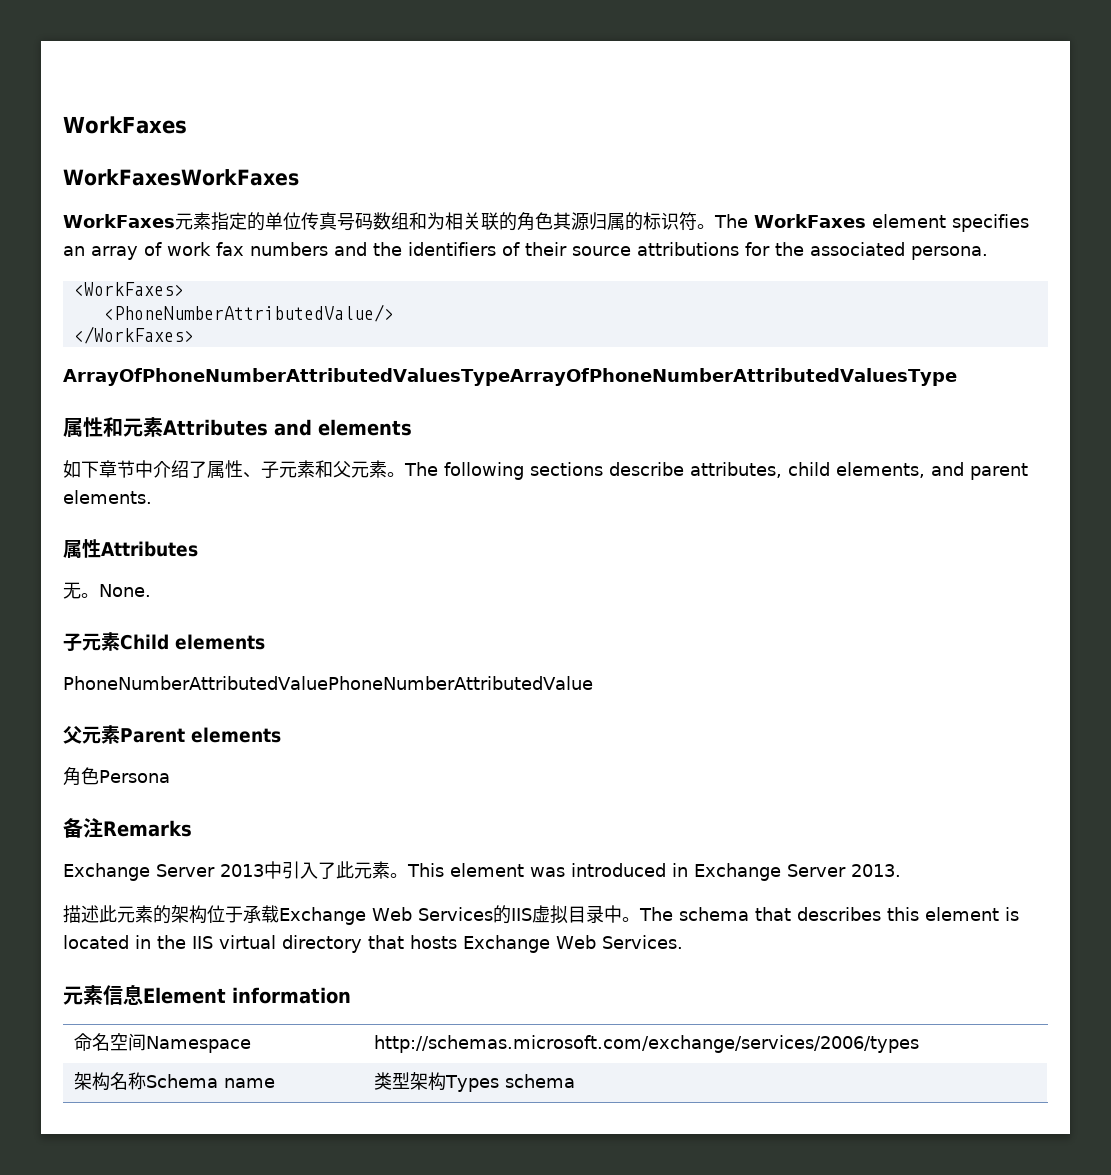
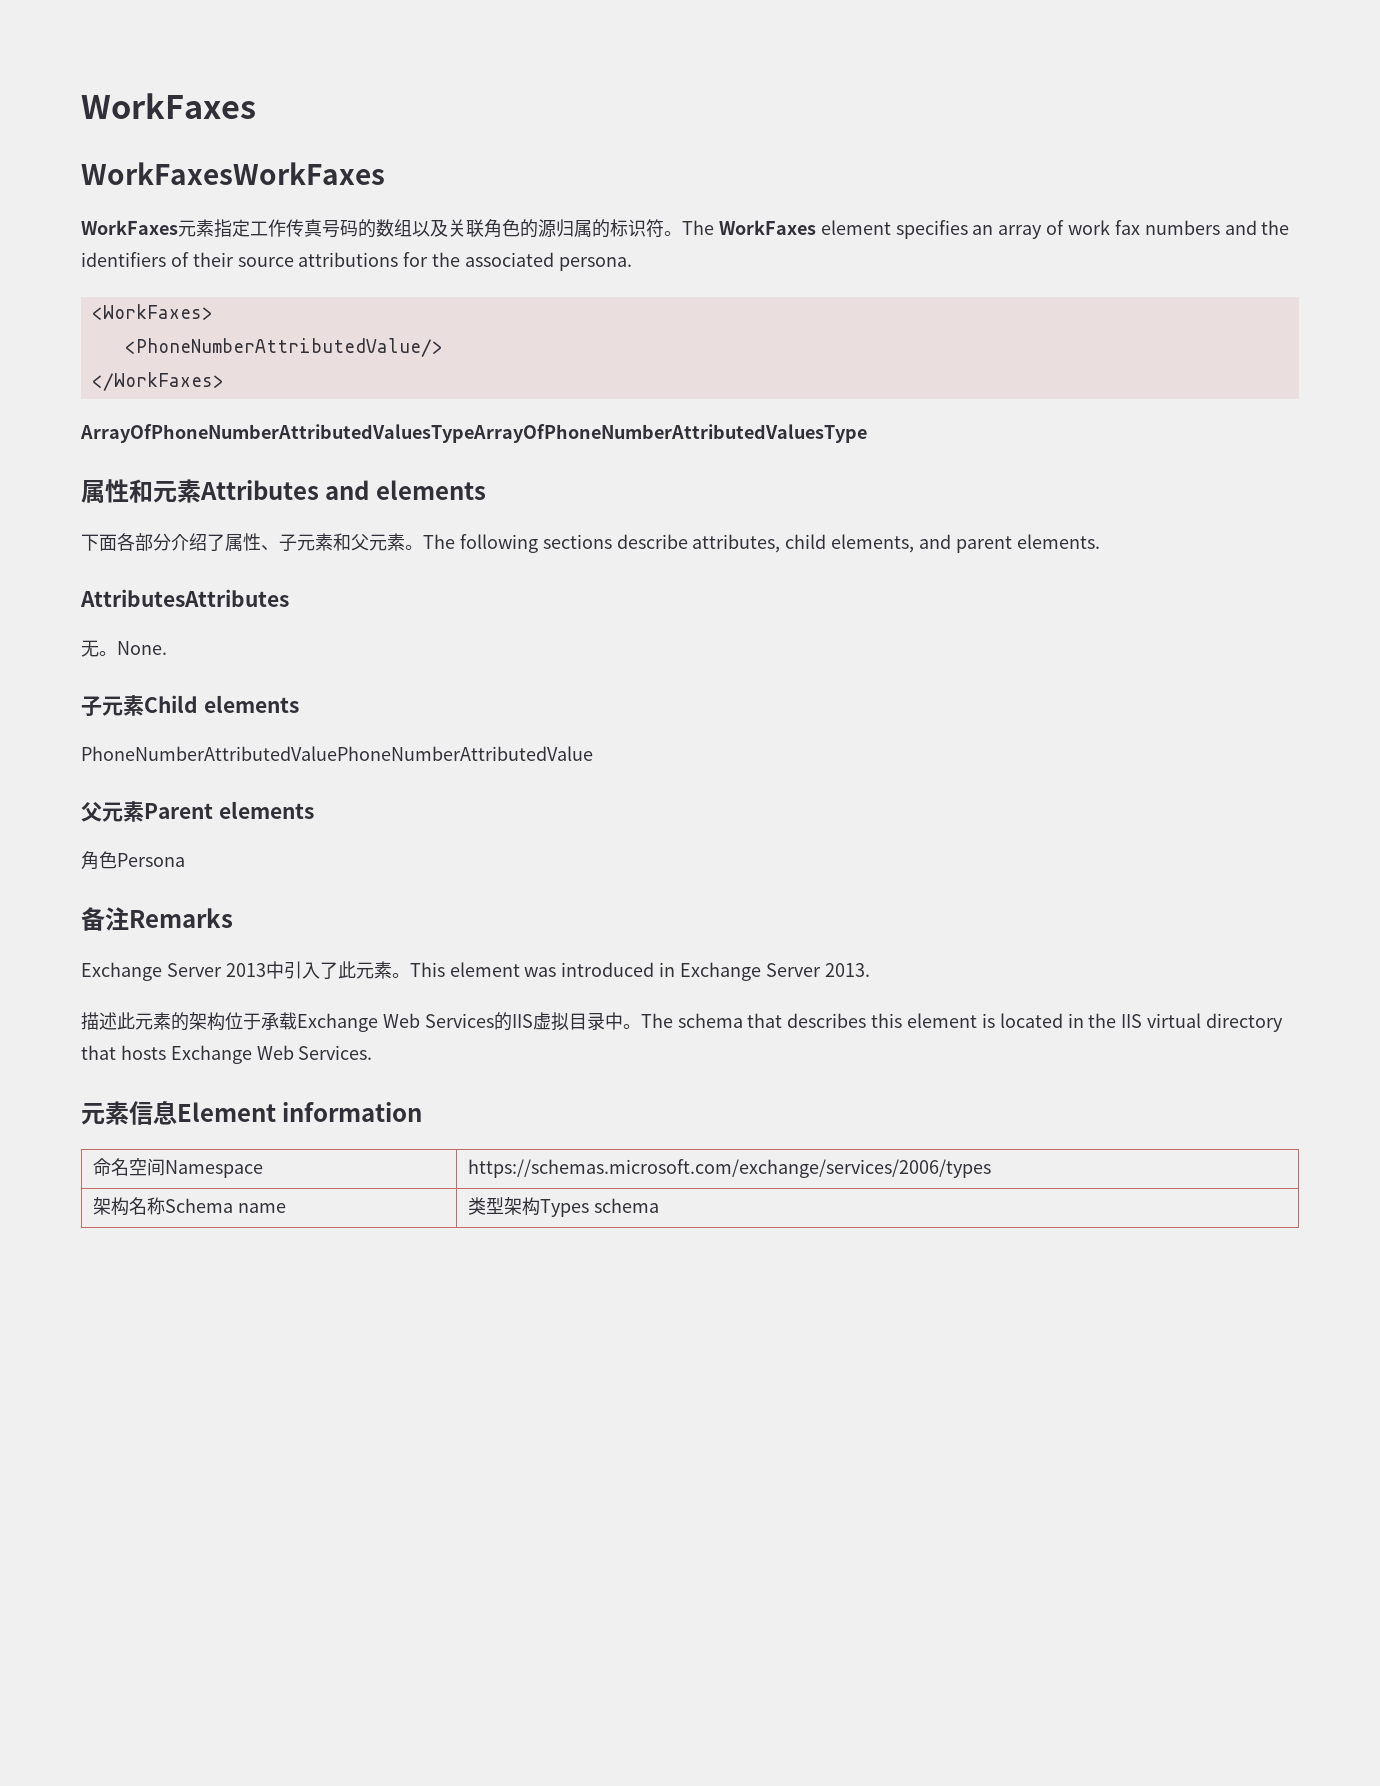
[246,212,301,231] 的单位 -> [250,219,286,237] 工作
[372,212,571,231] 数组和为相关联的角色其 -> [358,219,538,238] 的数组以及关联角色的
[63,460,153,478] 如下章节中 -> [81,533,171,551] 下面各部分
[63,539,198,558] 属性Attributes -> [80,589,289,607] AttributesAttributes
[374,1035,920,1053] http://schemas.microsoft.com/exchange/services/2006/types -> [467,1159,991,1178] https://schemas.microsoft.com/exchange/services/2006/types

